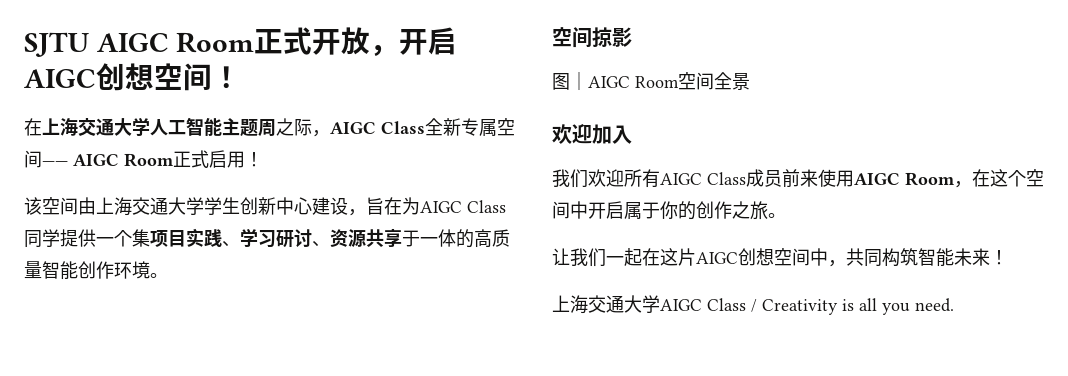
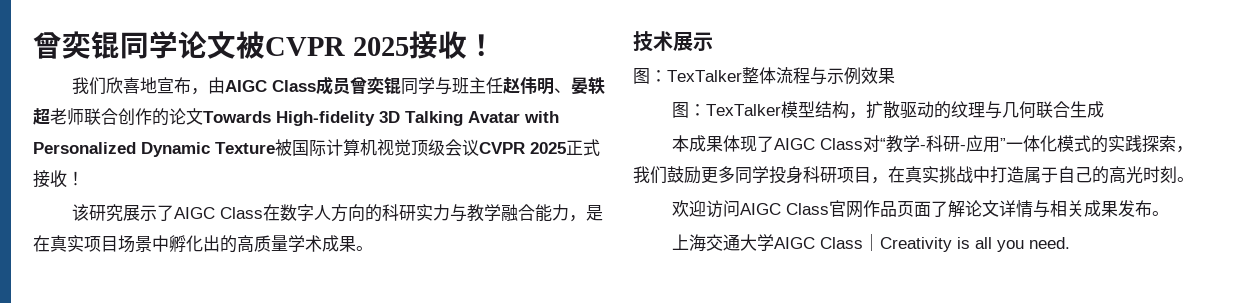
[24,27,458,57] [24,63,241,91] [24,117,515,137] [24,150,263,168] [24,197,506,216] [24,228,510,248] [24,261,168,280] [552,27,632,48] [552,72,750,91] [552,124,632,144] [552,169,1044,188] [552,201,786,220] [552,248,1008,267] SJTU AIGC Room正式开放，开启AIGC创想空间！ // 在上海交通大学人工智能主题周之际，AIGC Class全新专属空间—— AIGC Room正式启用！ // 该空间由上海交通大学学生创新中心建设，旨在为AIGC Class同学提供一个集项目实践、学习研讨、资源共享于一体的高质量智能创作环境。 // 空间掠影 // 图｜AIGC Room空间全景 // 欢迎加入 // 我们欢迎所有AIGC Class成员前来使用AIGC Room，在这个空间中开启属于你的创作之旅。 // 让我们一起在这片AIGC创想空间中，共同构筑智能未来！ -> [33,31,496,59] [71,76,605,95] [33,108,559,126] [33,139,600,157] [33,170,84,188] [71,204,603,222] [33,235,373,253] [633,31,713,52] [633,67,895,85] [671,101,1104,119] [671,135,1193,153] [633,166,1194,184] [671,200,1169,218] 曾奕锟同学论文被CVPR 2025接收！ // 我们欣喜地宣布，由AIGC Class成员曾奕锟同学与班主任赵伟明、晏轶超老师联合创作的论文Towards High-fidelity 3D Talking Avatar with Personalized Dynamic Texture被国际计算机视觉顶级会议CVPR 2025正式接收！ // 该研究展示了AIGC Class在数字人方向的科研实力与教学融合能力，是在真实项目场景中孵化出的高质量学术成果。 // 技术展示 // 图：TexTalker整体流程与示例效果 // 图：TexTalker模型结构，扩散驱动的纹理与几何联合生成 // 本成果体现了AIGC Class对“教学-科研-应用”一体化模式的实践探索，我们鼓励更多同学投身科研项目，在真实挑战中打造属于自己的高光时刻。 // 欢迎访问AIGC Class官网作品页面了解论文详情与相关成果发布。
[751,299,757,312] / -> [862,234,880,251] ｜

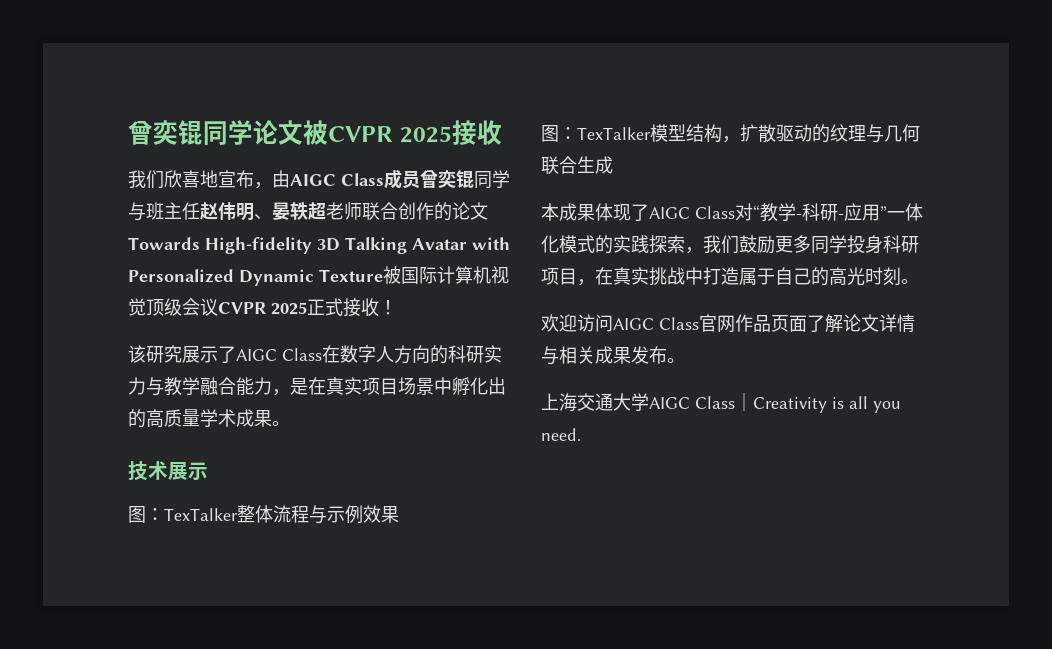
[466,34,496,57] ！ -> (502, 132) none

